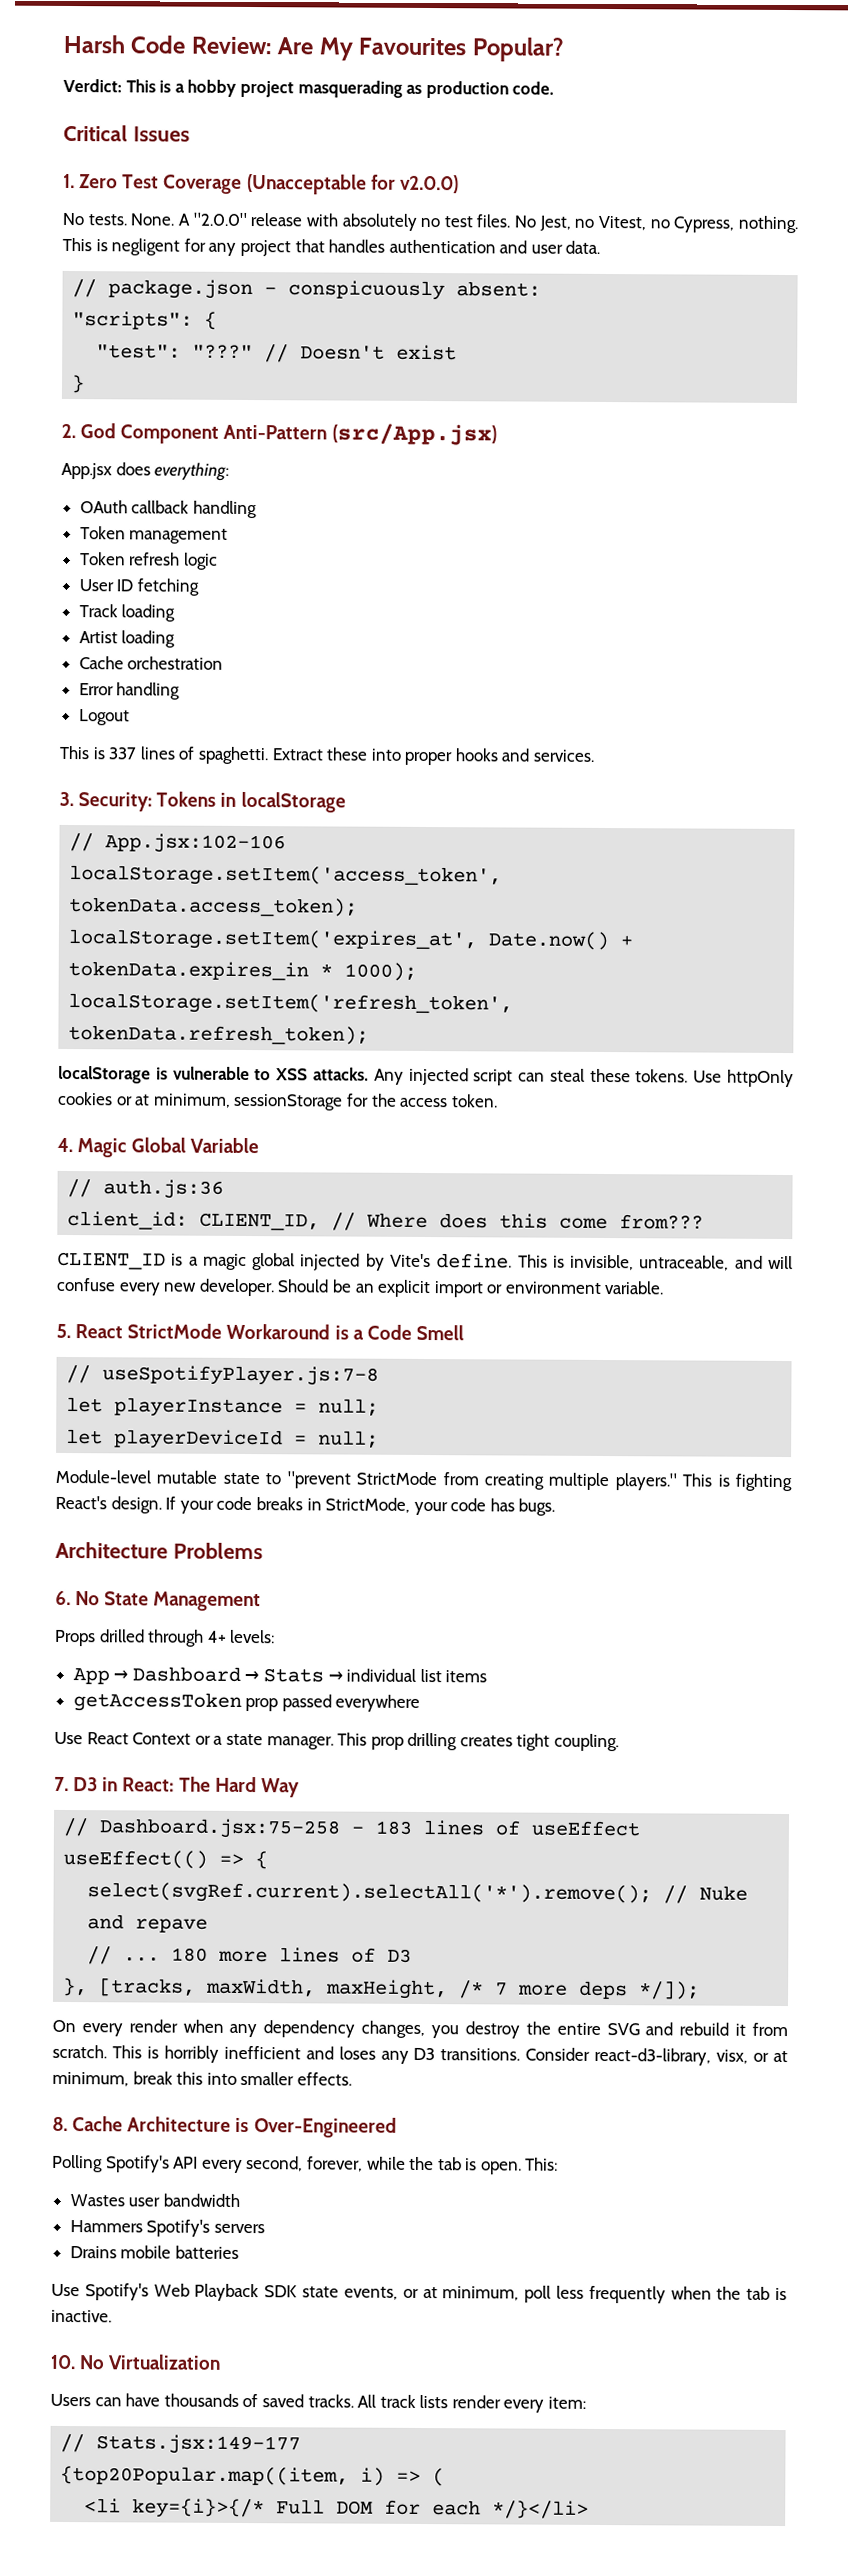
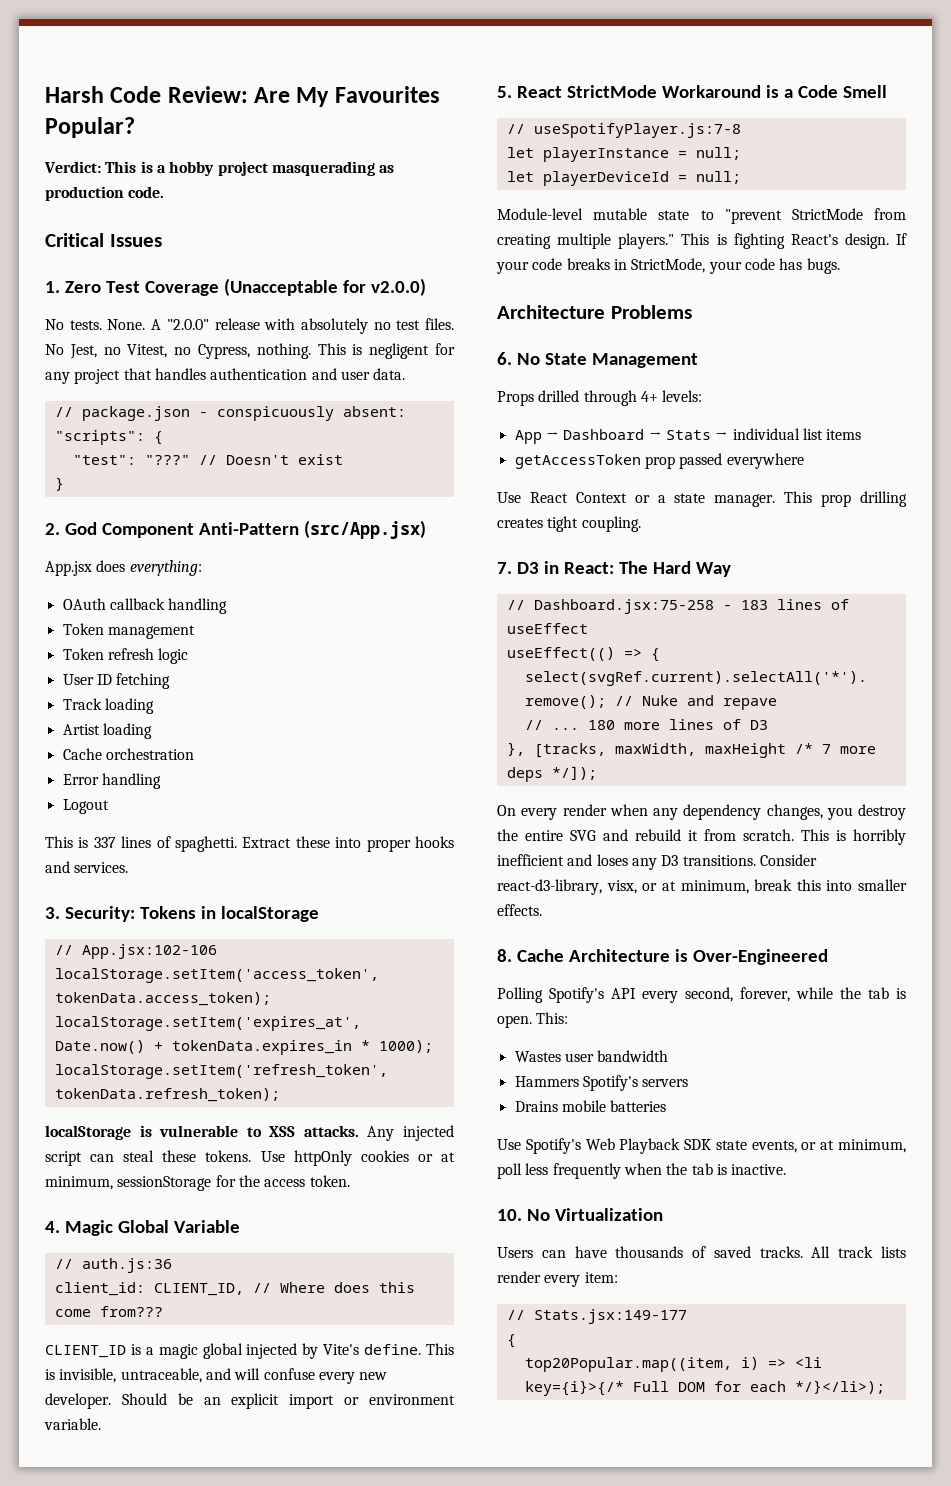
[326,1979,449,2000] maxHeight, -> [704,743,786,758] maxHeight
[60,2465,350,2486] {top20Popular.map((item, -> [506,1334,516,1348] [524,1357,732,1372] { // top20Popular.map((item,
[432,2468,446,2487] ( // -> (786, 1363) none
[492,2500,590,2519] */}</li> -> [794,1380,885,1394] */}</li>);

